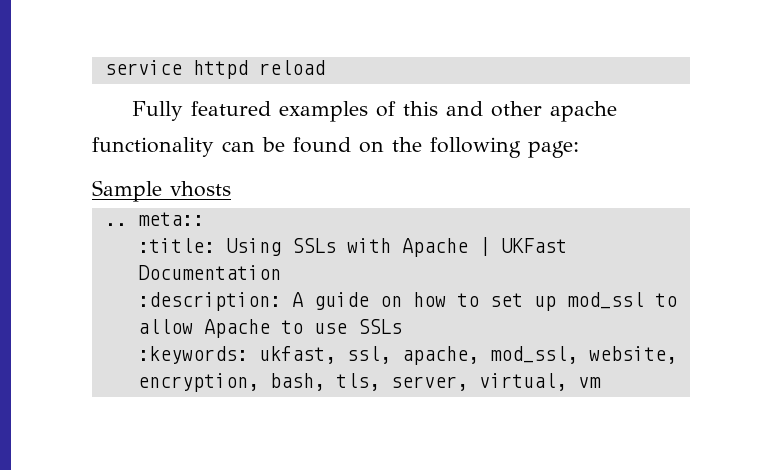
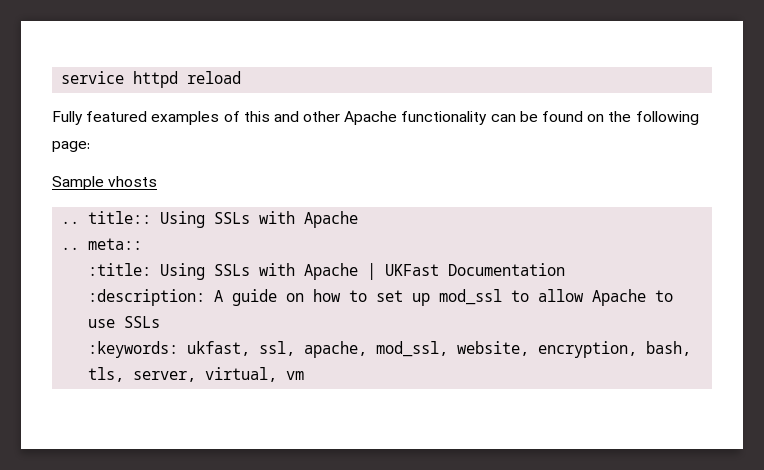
[549,101,617,122] apache -> [344,111,398,125] Apache
(231, 189) none -> [61,211,359,228] // .. title:: Using SSLs with Apache

